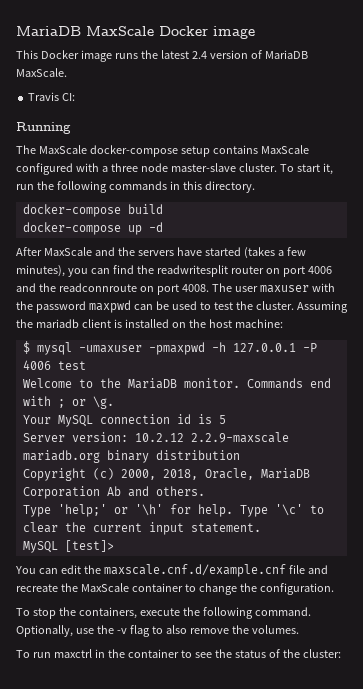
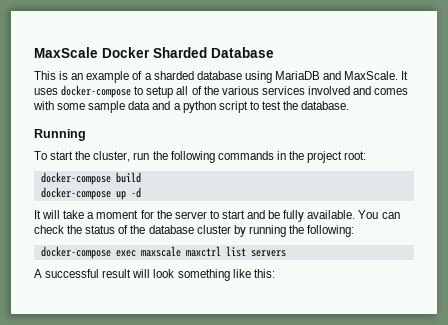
[16,26,81,36] MariaDB -> (34, 52) none
[213,26,255,39] image -> [153,47,274,58] Sharded Database
[40,50,308,62] [16,68,67,77] [28,92,76,101] [16,122,71,134] [16,145,309,157] [16,163,333,175] Docker image runs the latest 2.4 version of MariaDB MaxScale. // Travis CI: // Running // The MaxScale docker-compose setup contains MaxScale configured with a three node master-slave cluster. To start it, -> [59,71,409,83] [34,85,409,98] [33,101,350,113] [34,129,86,141] [34,151,131,162] is an example of a sharded database using MariaDB and MaxScale. It uses docker-compose to setup all of the various services involved and comes with some sample data and a python script to test the database. // Running // To start the cluster,
[182,181,255,193] this directory. -> [288,151,367,163] the project root:
[16,247,306,259] [16,265,332,277] [16,283,335,295] [16,300,348,313] [16,319,283,328] [22,341,317,355] [22,360,86,370] [22,378,331,389] [22,396,114,409] [22,414,226,427] [22,432,289,443] [22,450,240,463] [22,468,310,481] [22,486,205,499] [22,504,324,517] [22,522,261,535] [22,540,114,553] [15,564,328,577] [16,583,334,595] [16,607,311,619] [16,625,299,637] [16,649,341,658] After MaxScale and the servers have started (takes a few minutes), you can find the readwritesplit router on port 4006 and the readconnroute on port 4008. The user maxuser with the password maxpwd can be used to test the cluster. Assuming the mariadb client is installed on the host machine: // $ mysql -umaxuser -pmaxpwd -h 127.0.0.1 -P 4006 test // Welcome to the MariaDB monitor. Commands end with ; or \g. // Your MySQL connection id is 5 // Server version: 10.2.12 2.2.9-maxscale mariadb.org binary distribution // Copyright (c) 2000, 2018, Oracle, MariaDB Corporation Ab and others. // Type 'help;' or '\h' for help. Type '\c' to clear the current input statement. // MySQL [test]> // You can edit the maxscale.cnf.d/example.cnf file and recreate the MaxScale container to change the configuration. // To stop the containers, execute the following command. Optionally, use the -v flag to also remove the volumes. // To run maxctrl in the container to see the status of the cluster: -> [34,210,400,222] [34,225,355,237] [40,246,286,259] [34,269,275,281] It will take a moment for the server to start and be fully available. You can check the status of the database cluster by running the following: // docker-compose exec maxscale maxctrl list servers // A successful result will look something like this:

